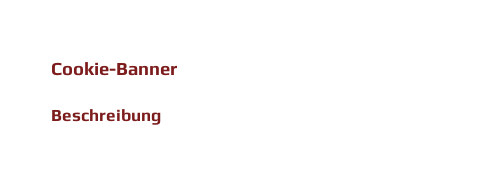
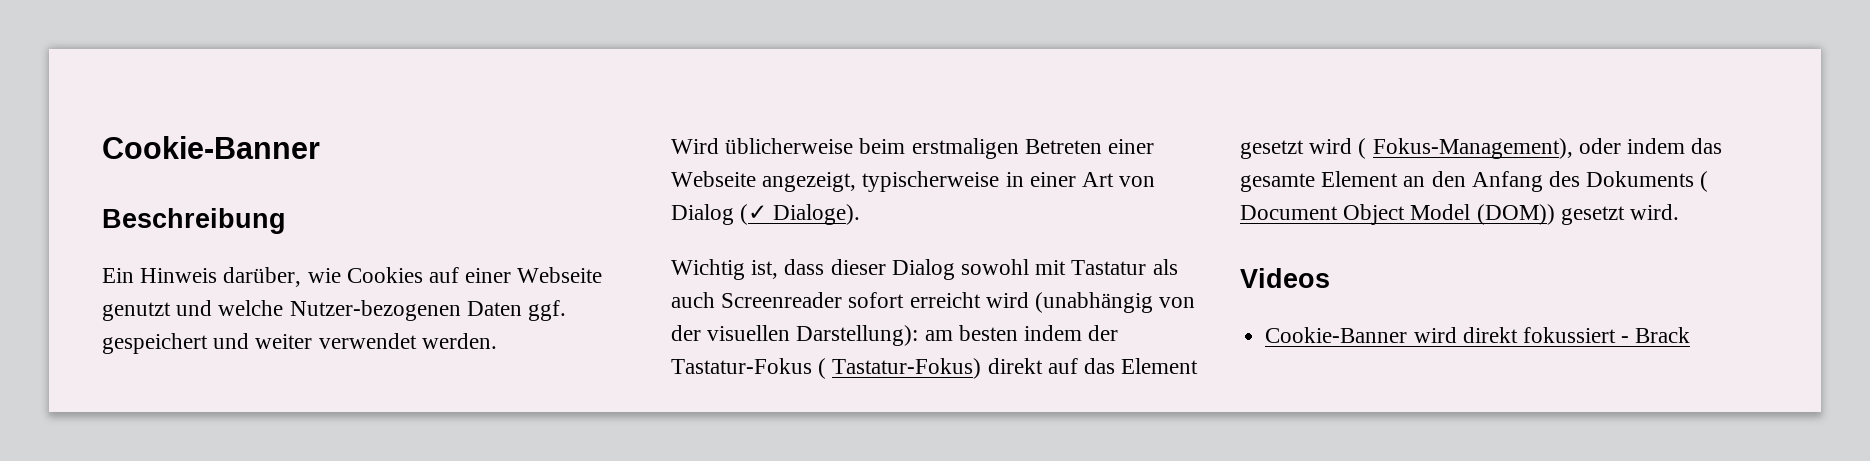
(161, 117) none -> [102,267,603,287] [102,300,567,321] [102,333,497,354] [671,138,1155,159] [671,171,1156,192] [671,204,861,225] [671,259,1178,280] [671,292,1196,313] [671,325,1119,346] [671,358,1199,379] [1240,138,1723,159] [1240,171,1709,192] [1240,204,1680,225] [1240,268,1330,288] [1265,327,1691,343] // Ein Hinweis darüber, wie Cookies auf einer Webseite genutzt und welche Nutzer-bezogenen Daten ggf. gespeichert und weiter verwendet werden. // Wird üblicherweise beim erstmaligen Betreten einer Webseite angezeigt, typischerweise in einer Art von Dialog (✓ Dialoge). // Wichtig ist, dass dieser Dialog sowohl mit Tastatur als auch Screenreader sofort erreicht wird (unabhängig von der visuellen Darstellung): am besten indem der Tastatur-Fokus ( Tastatur-Fokus) direkt auf das Element gesetzt wird ( Fokus-Management), oder indem das gesamte Element an den Anfang des Dokuments ( Document Object Model (DOM)) gesetzt wird. // Videos // Cookie-Banner wird direkt fokussiert - Brack

